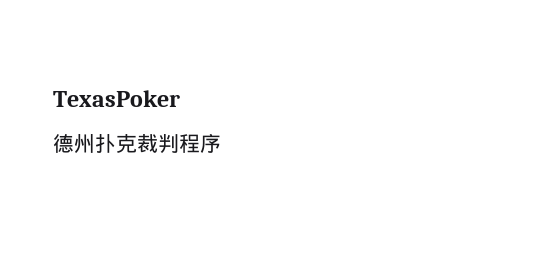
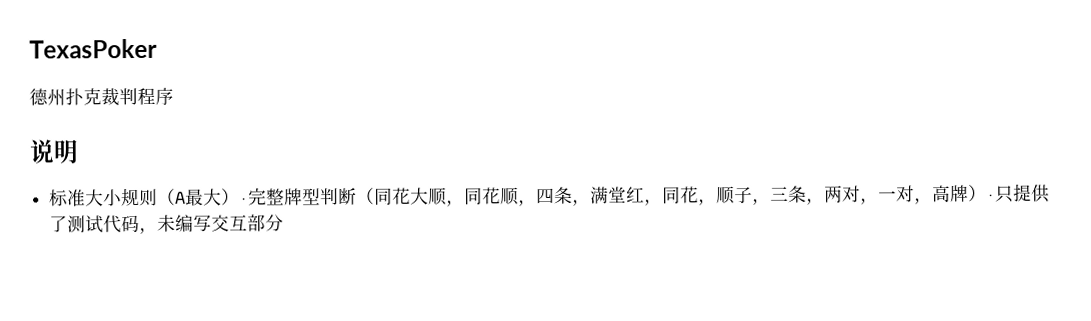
(221, 143) none -> [29,139,79,164] [49,183,1051,207] [49,214,285,234] // 说明 // 标准大小规则（A最大）·完整牌型判断（同花大顺，同花顺，四条，满堂红，同花，顺子，三条，两对，一对，高牌）·只提供了测试代码，未编写交互部分

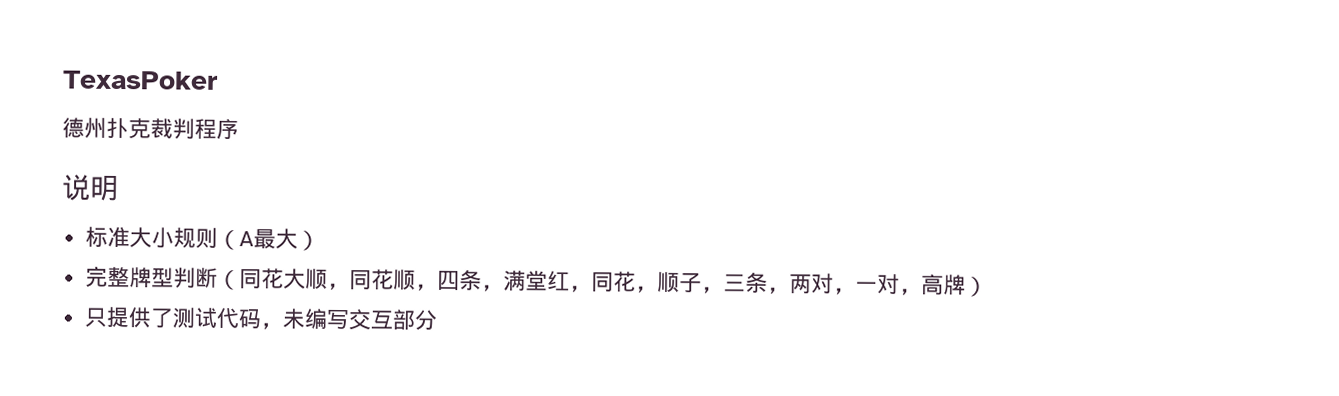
[239,197,250,204] · -> (321, 240) //
[986,193,997,200] · -> (989, 286) //

